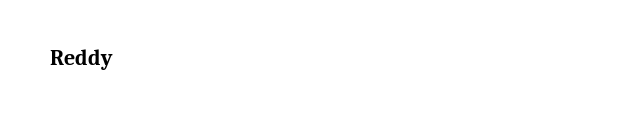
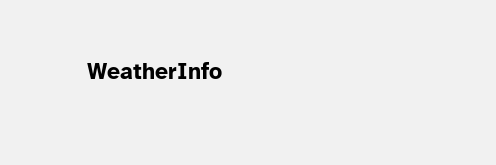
[50,49,113,70] Reddy -> [87,62,222,79] WeatherInfo

